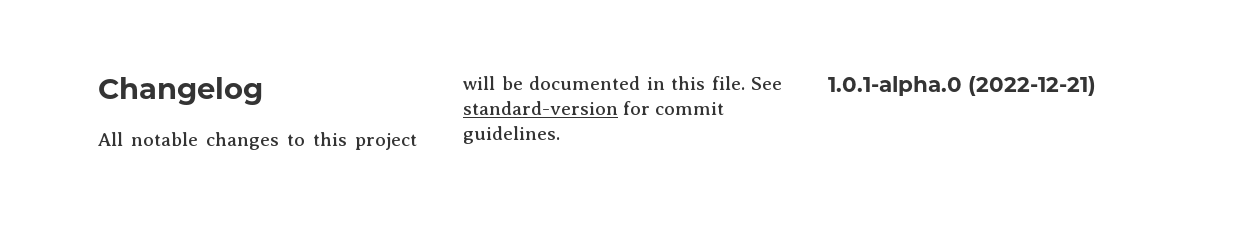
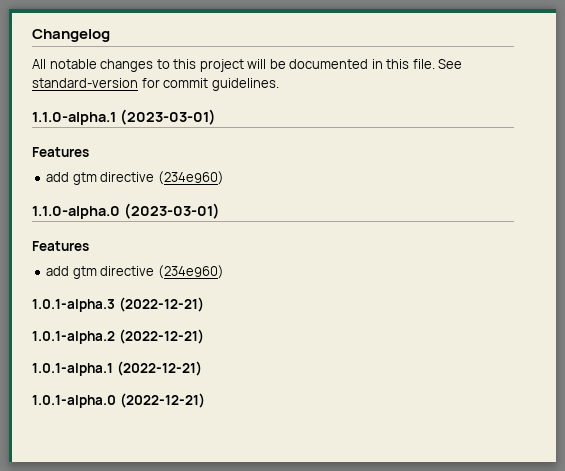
(560, 135) none -> [32,109,216,125] [32,147,89,157] [46,171,224,185] [32,203,220,219] [32,241,89,251] [46,265,224,279] [32,297,204,312] [32,329,204,344] [32,361,202,376] // 1.1.0-alpha.1 (2023-03-01) // Features // add gtm directive (234e960) // 1.1.0-alpha.0 (2023-03-01) // Features // add gtm directive (234e960) // 1.0.1-alpha.3 (2022-12-21) // 1.0.1-alpha.2 (2022-12-21) // 1.0.1-alpha.1 (2022-12-21)

